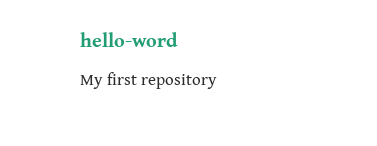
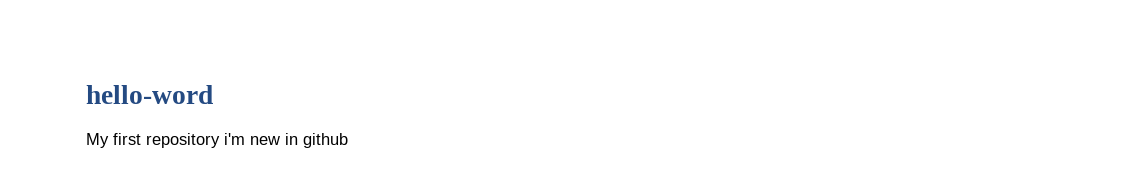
(218, 81) none -> [224,133,348,148] i'm new in github

